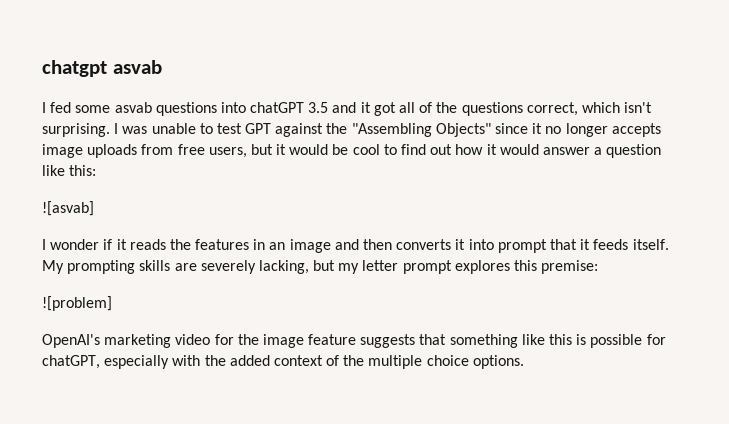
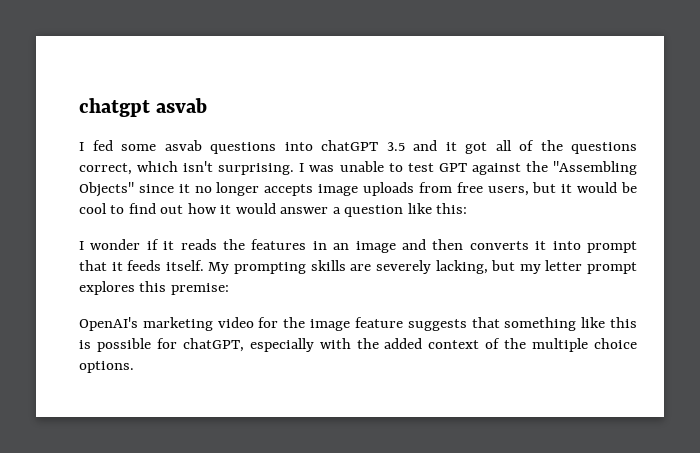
[42,201,94,216] // ![asvab] -> (468, 208) none
[42,296,112,311] // ![problem] -> (229, 289) none

